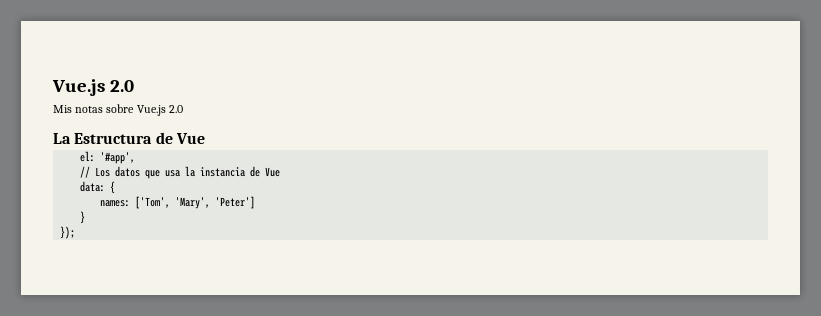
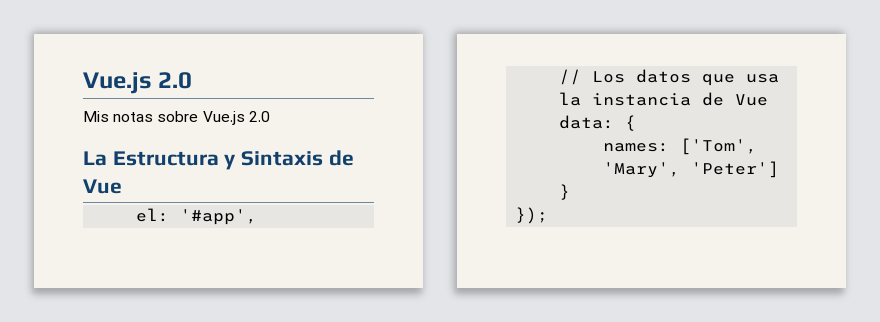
(153, 138) none -> [224,151,324,170] y Sintaxis

